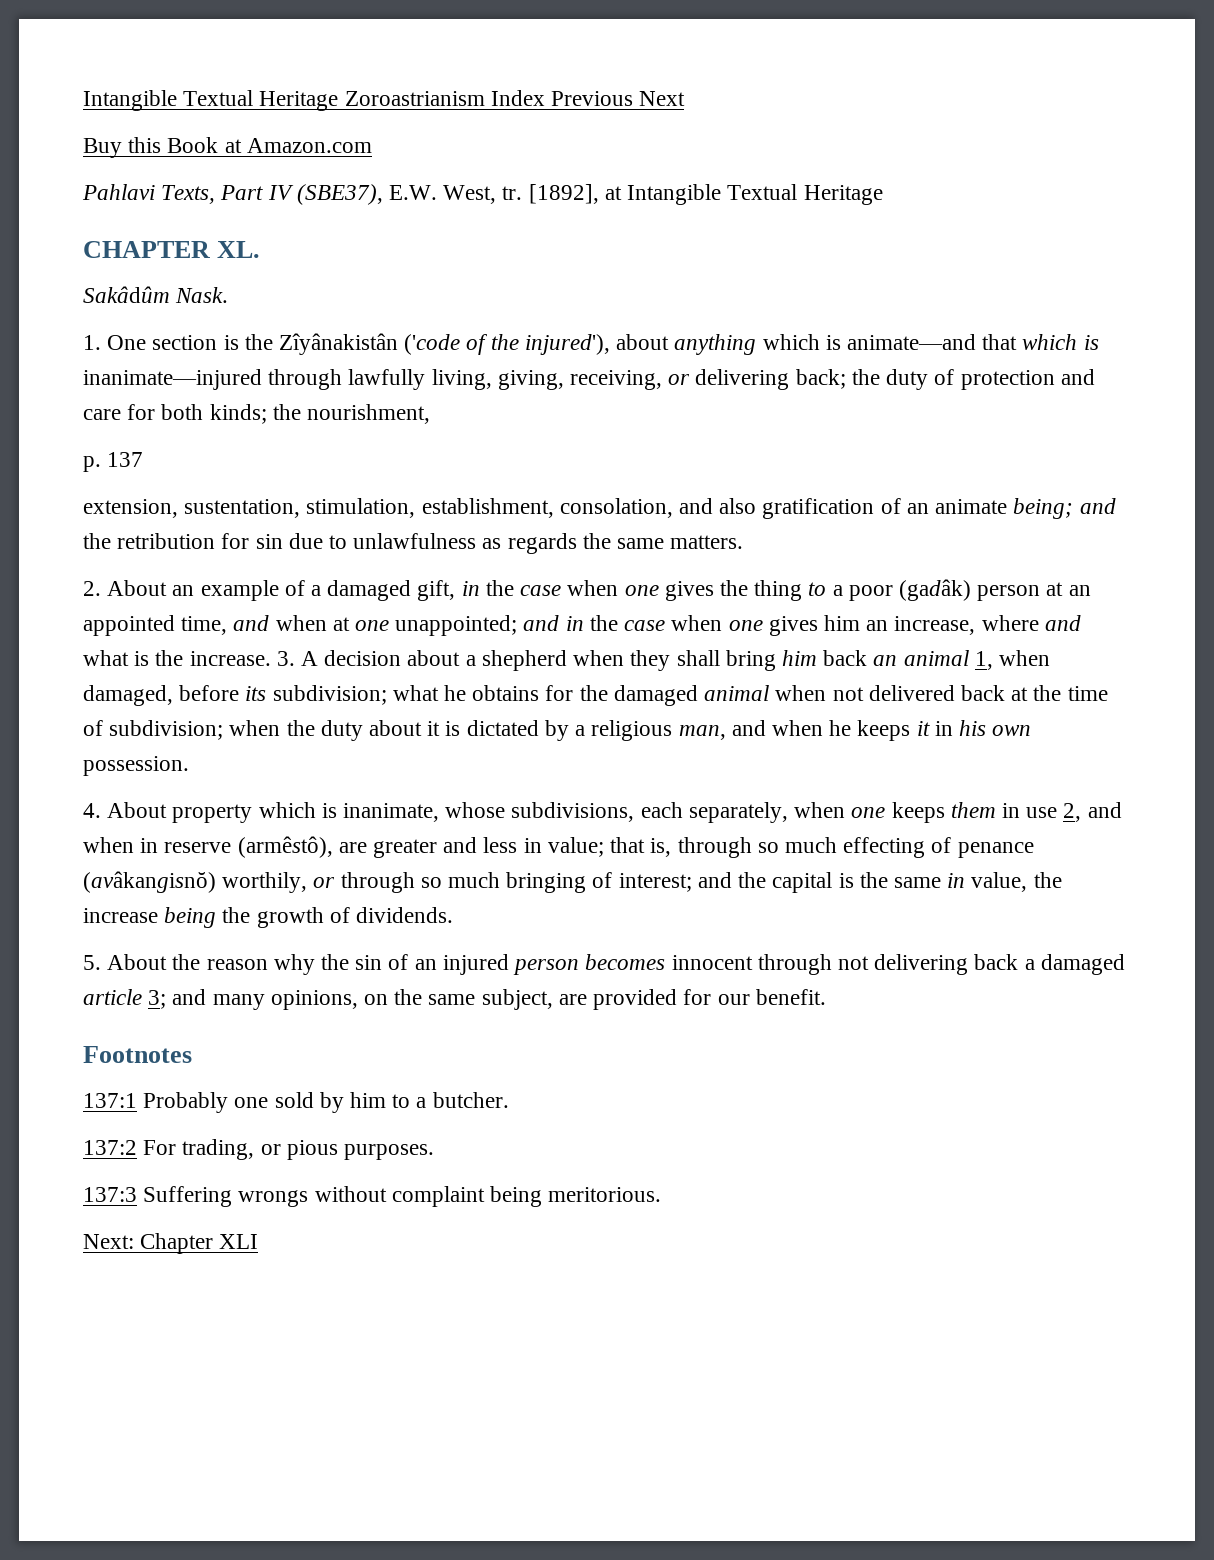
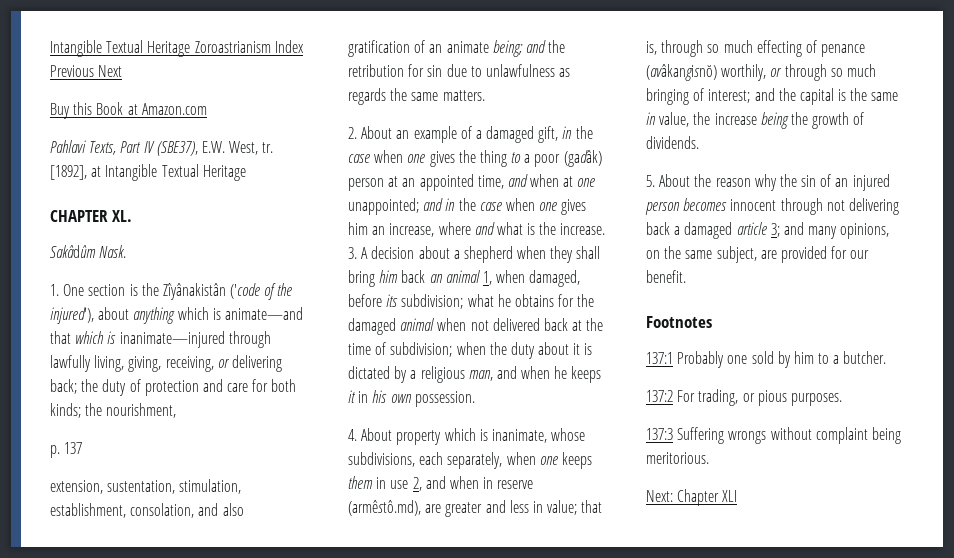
[237,836,333,858] (armêstô), -> [348,500,421,516] (armêstô.md),

